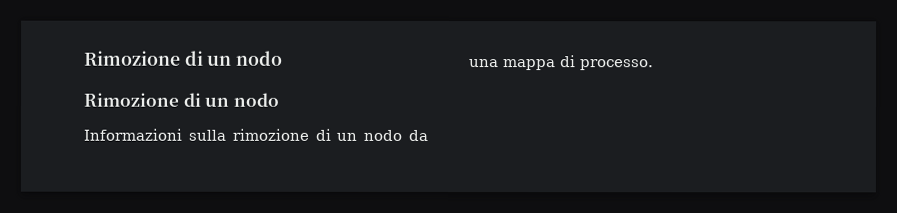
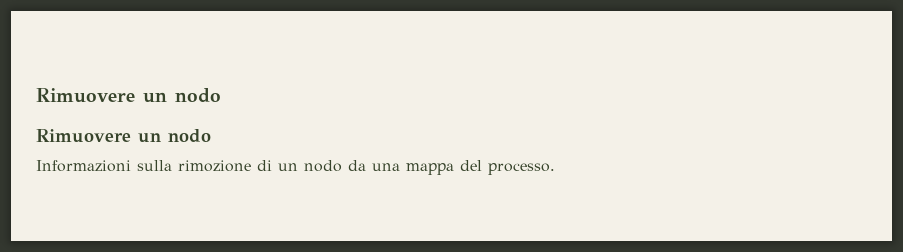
[84,50,284,66] [83,92,202,107] Rimozione di un nodo // Rimozione di -> [36,88,221,103] [36,129,131,143] Rimuovere un nodo // Rimuovere
[560,55,576,68] di -> [460,160,482,171] del

